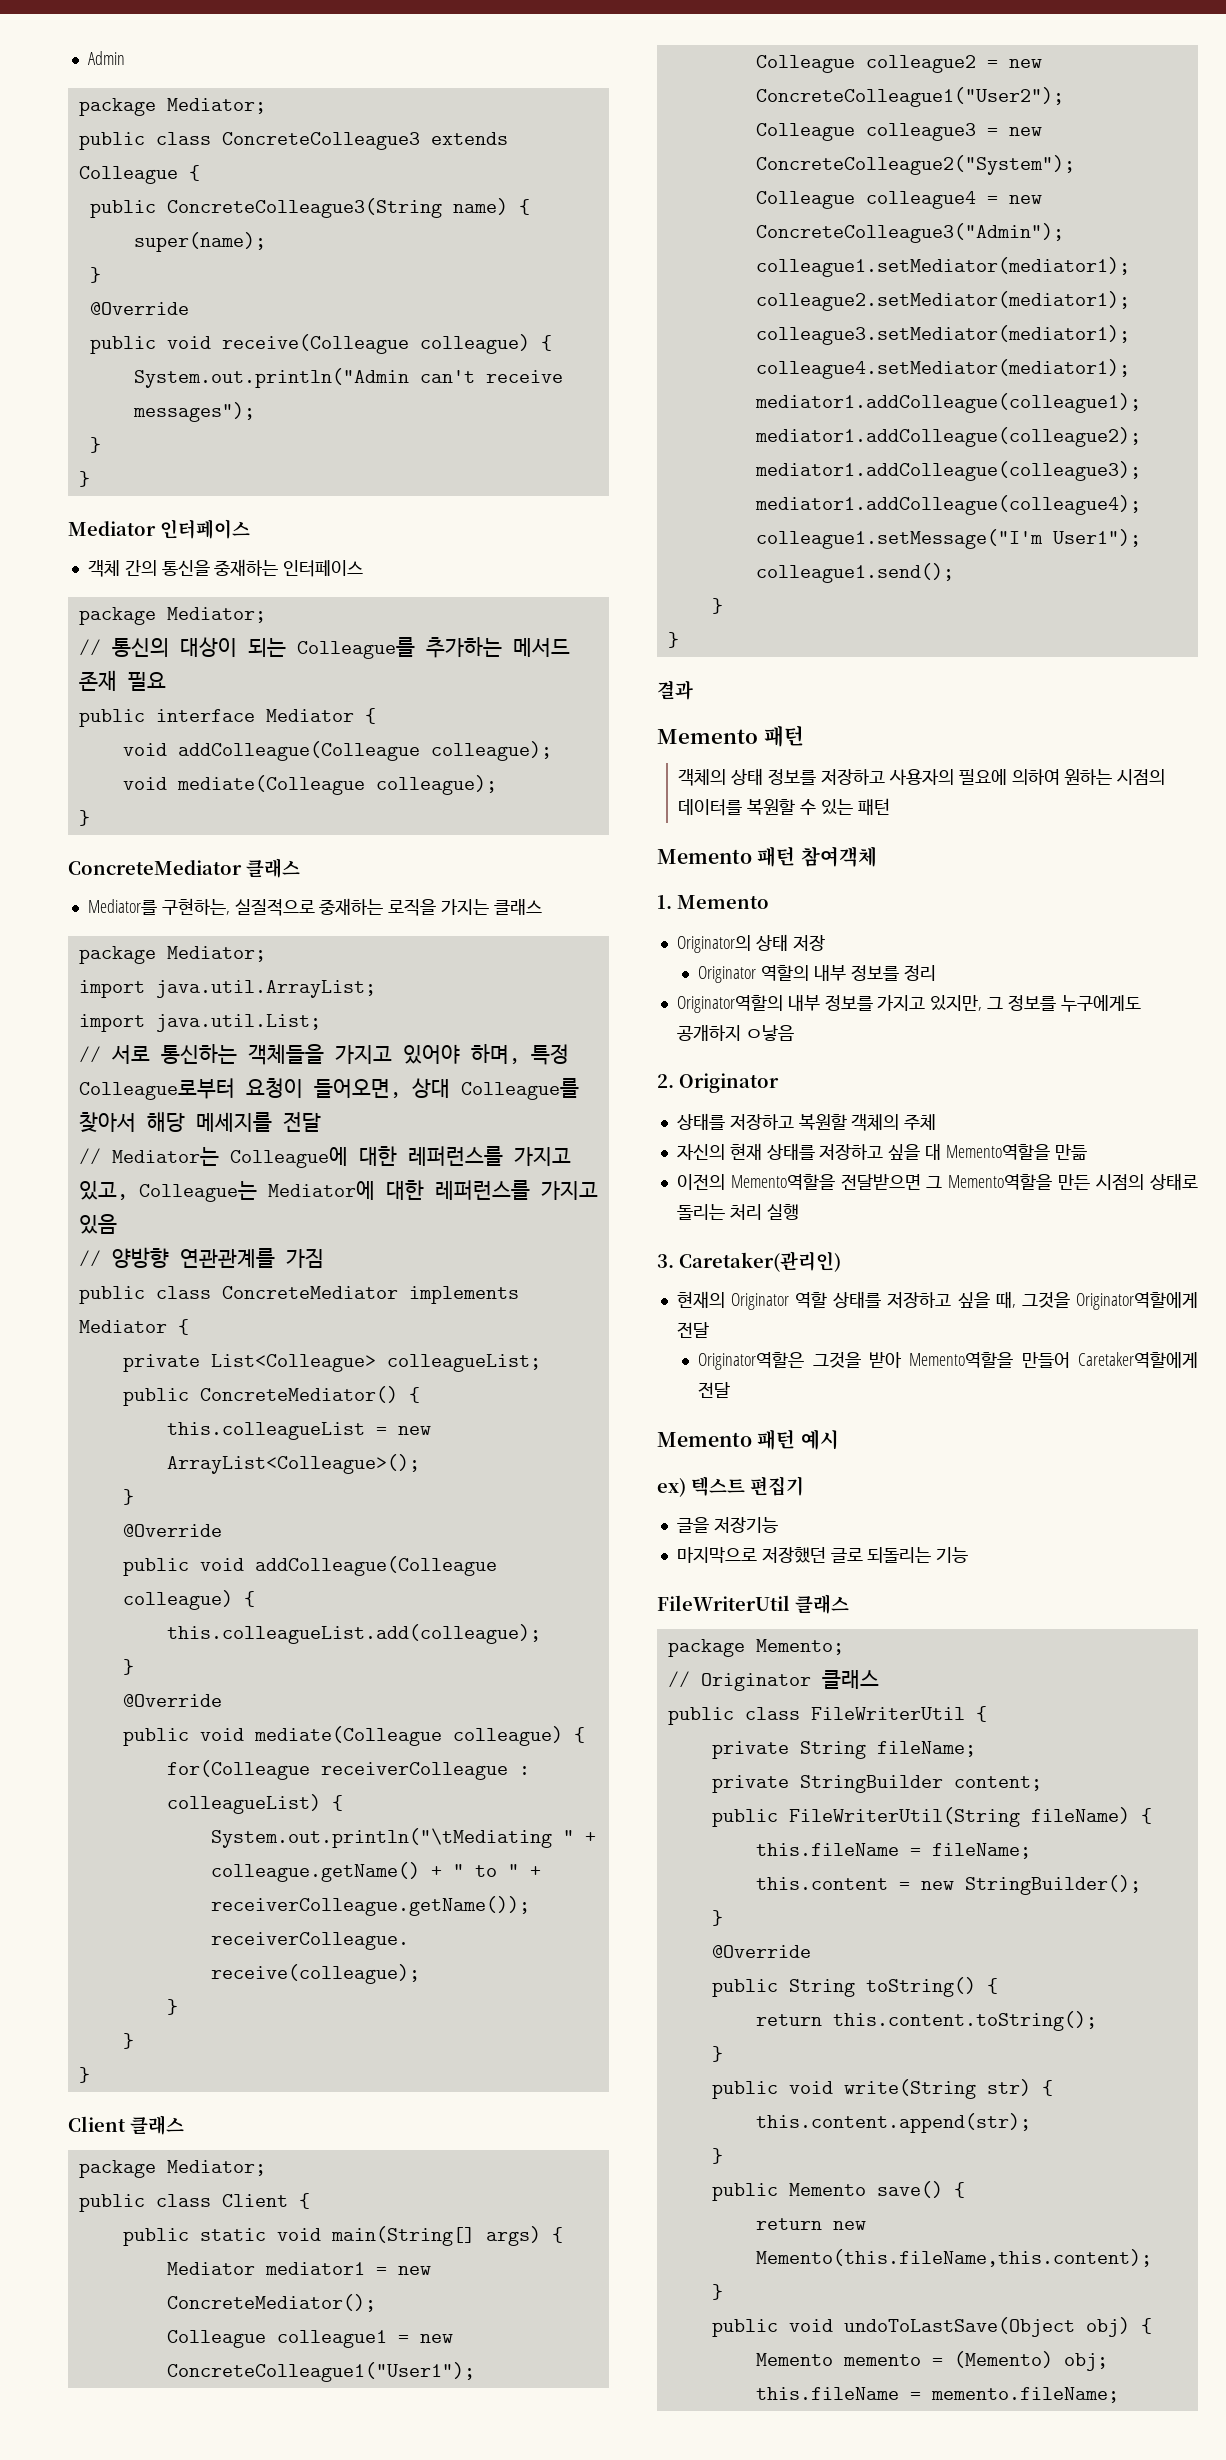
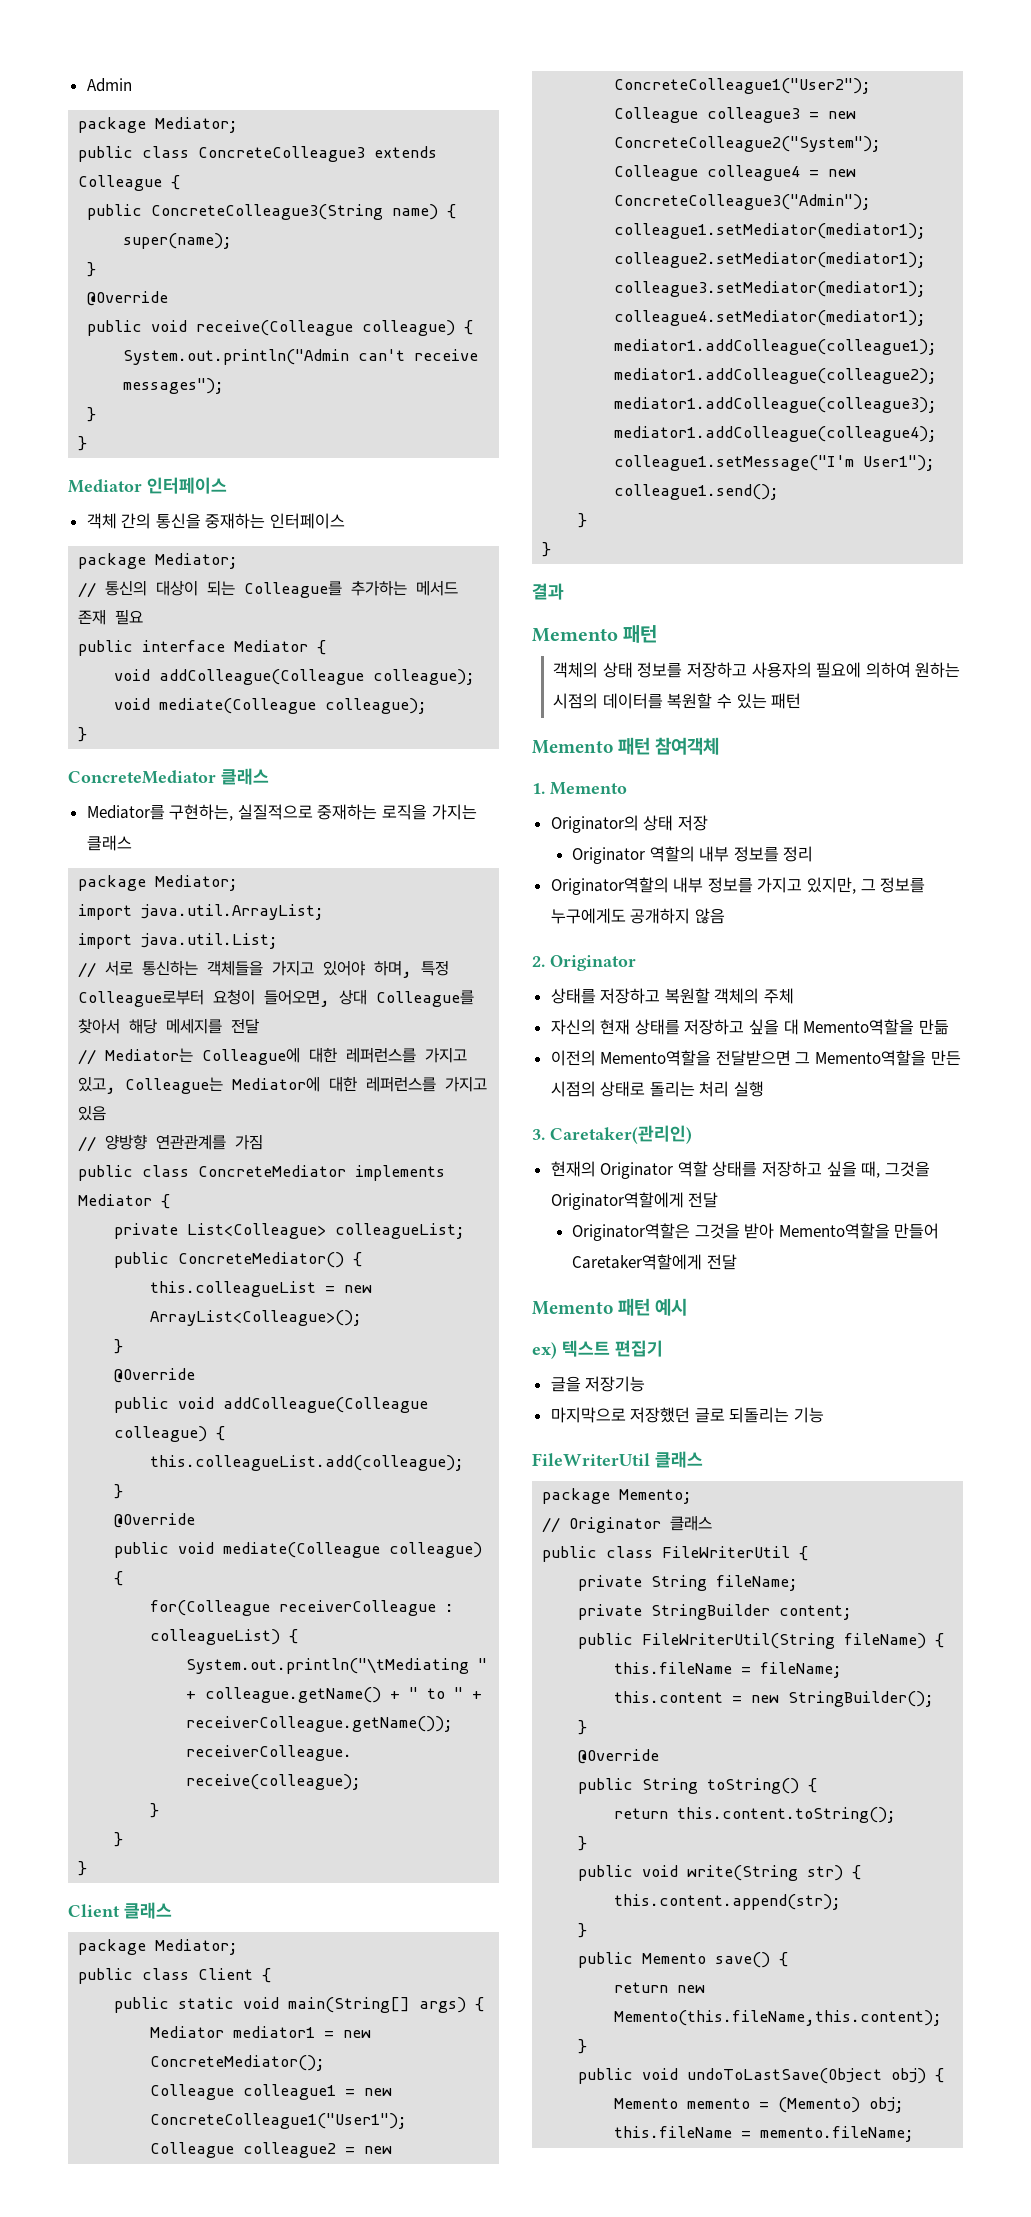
[745,1025,794,1041] ㅇ낳음 -> [694,908,725,924] 않음

